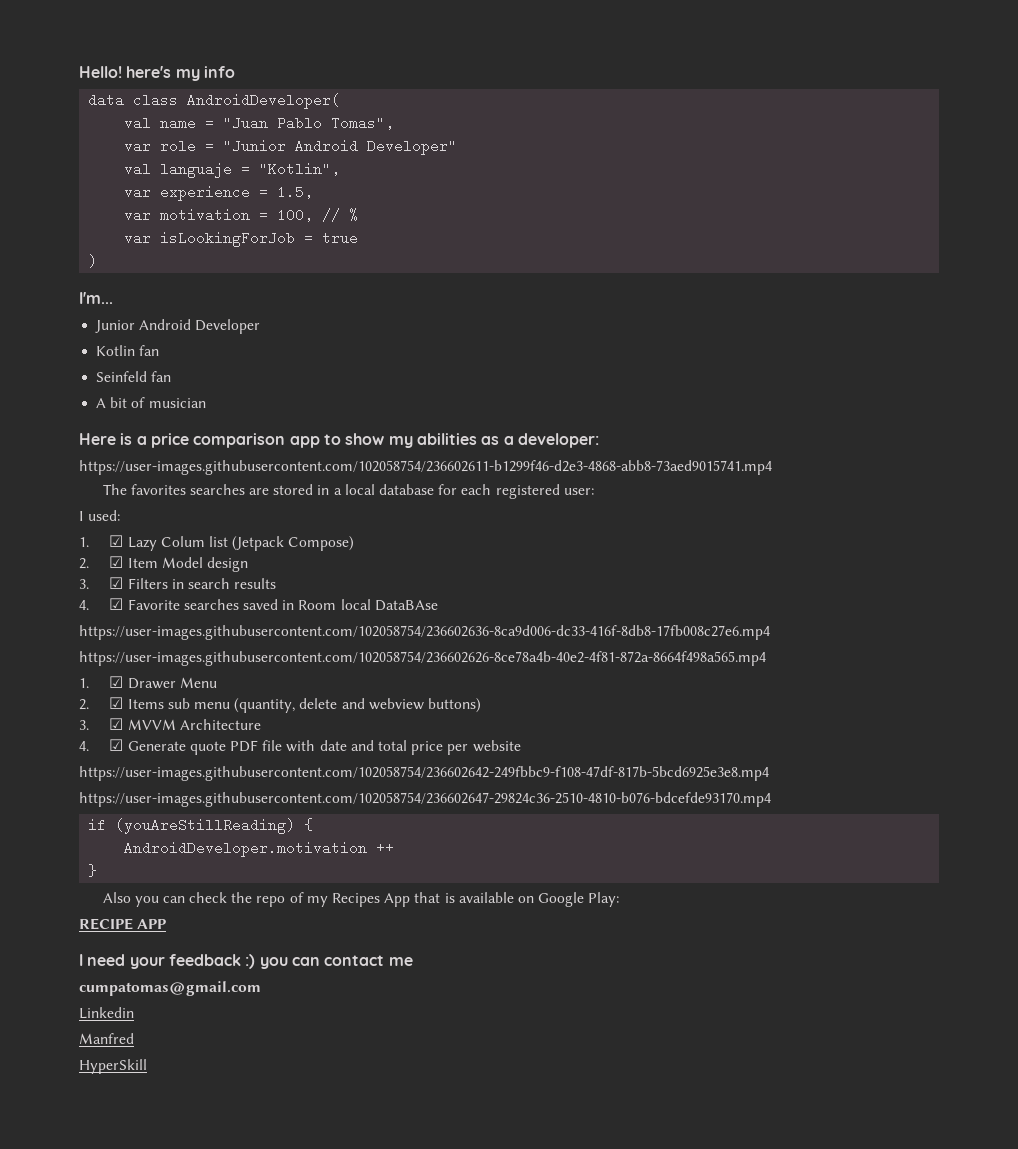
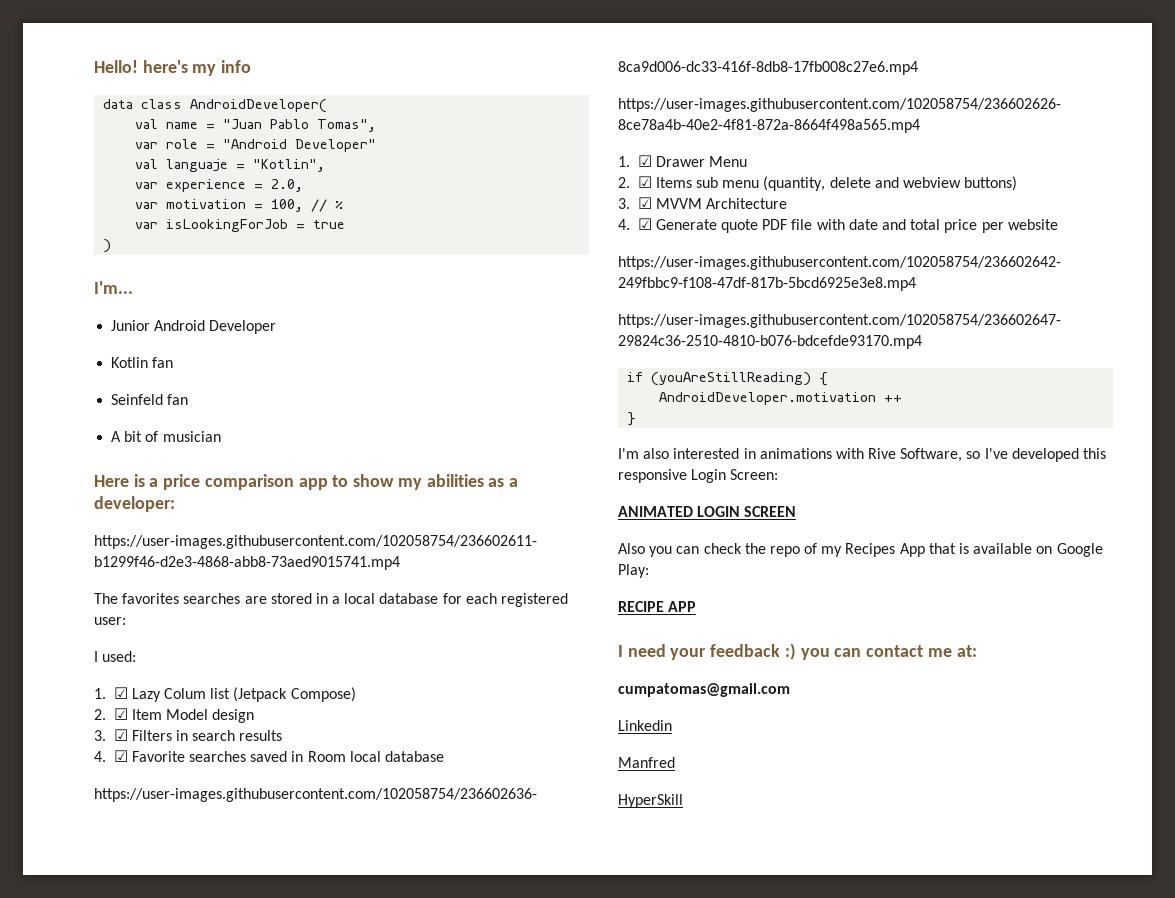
[223,139,359,153] "Junior Android -> [223,139,288,149] "Android
[277,185,314,199] 1.5, -> [271,179,304,192] 2.0,
[374,600,438,611] DataBAse -> [385,751,445,762] database
(98, 870) none -> [618,448,1107,462] [618,469,779,483] [618,506,797,517] // I'm also interested in animations with Rive Software, so I've developed this responsive Login Screen: // ANIMATED LOGIN SCREEN
(413, 961) none -> [956,645,977,657] at:

